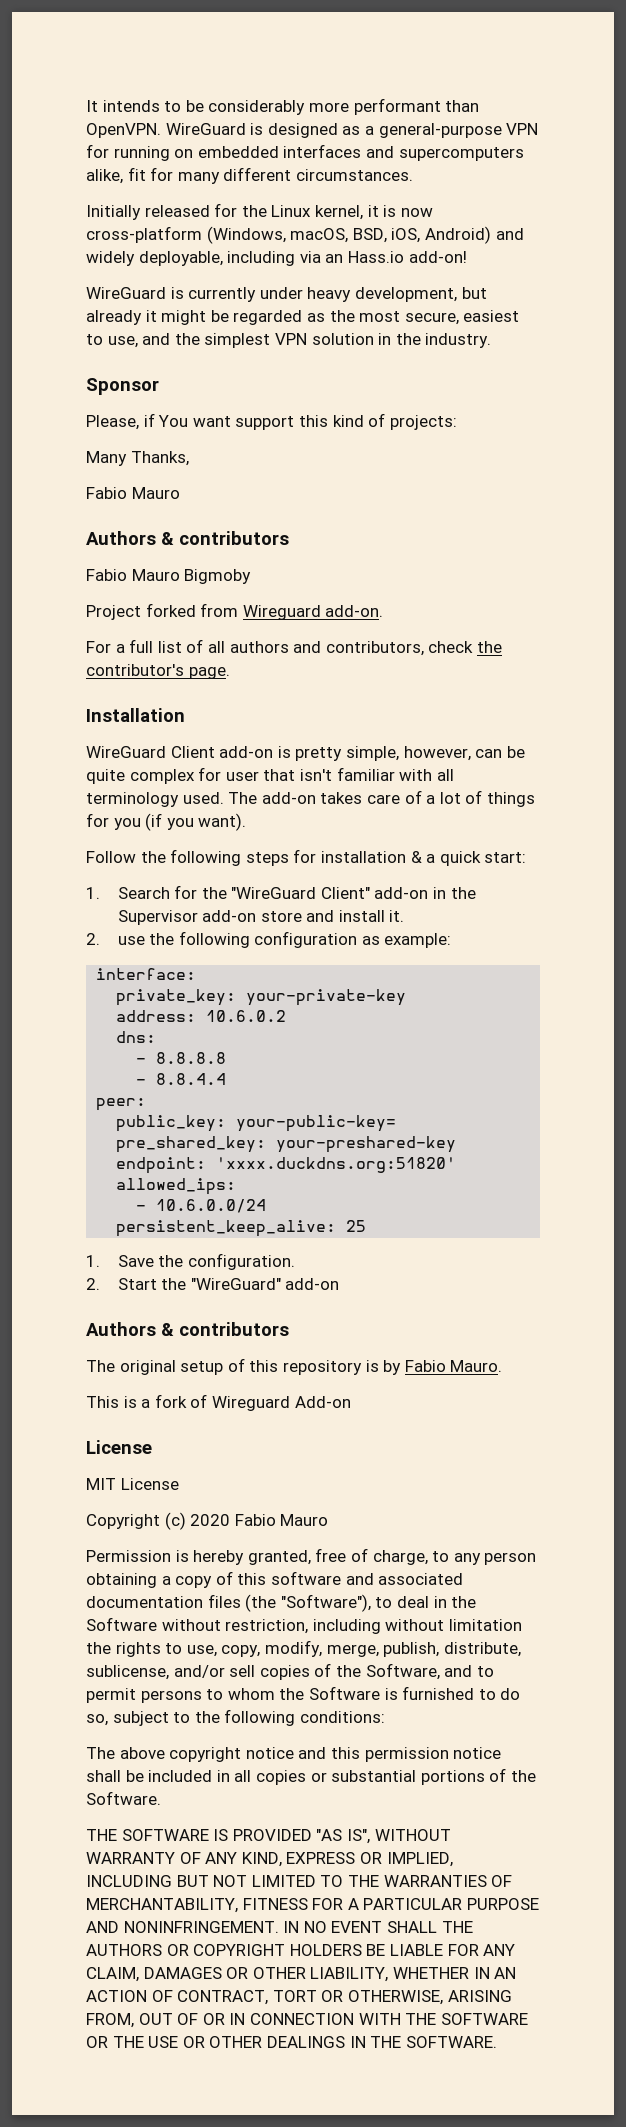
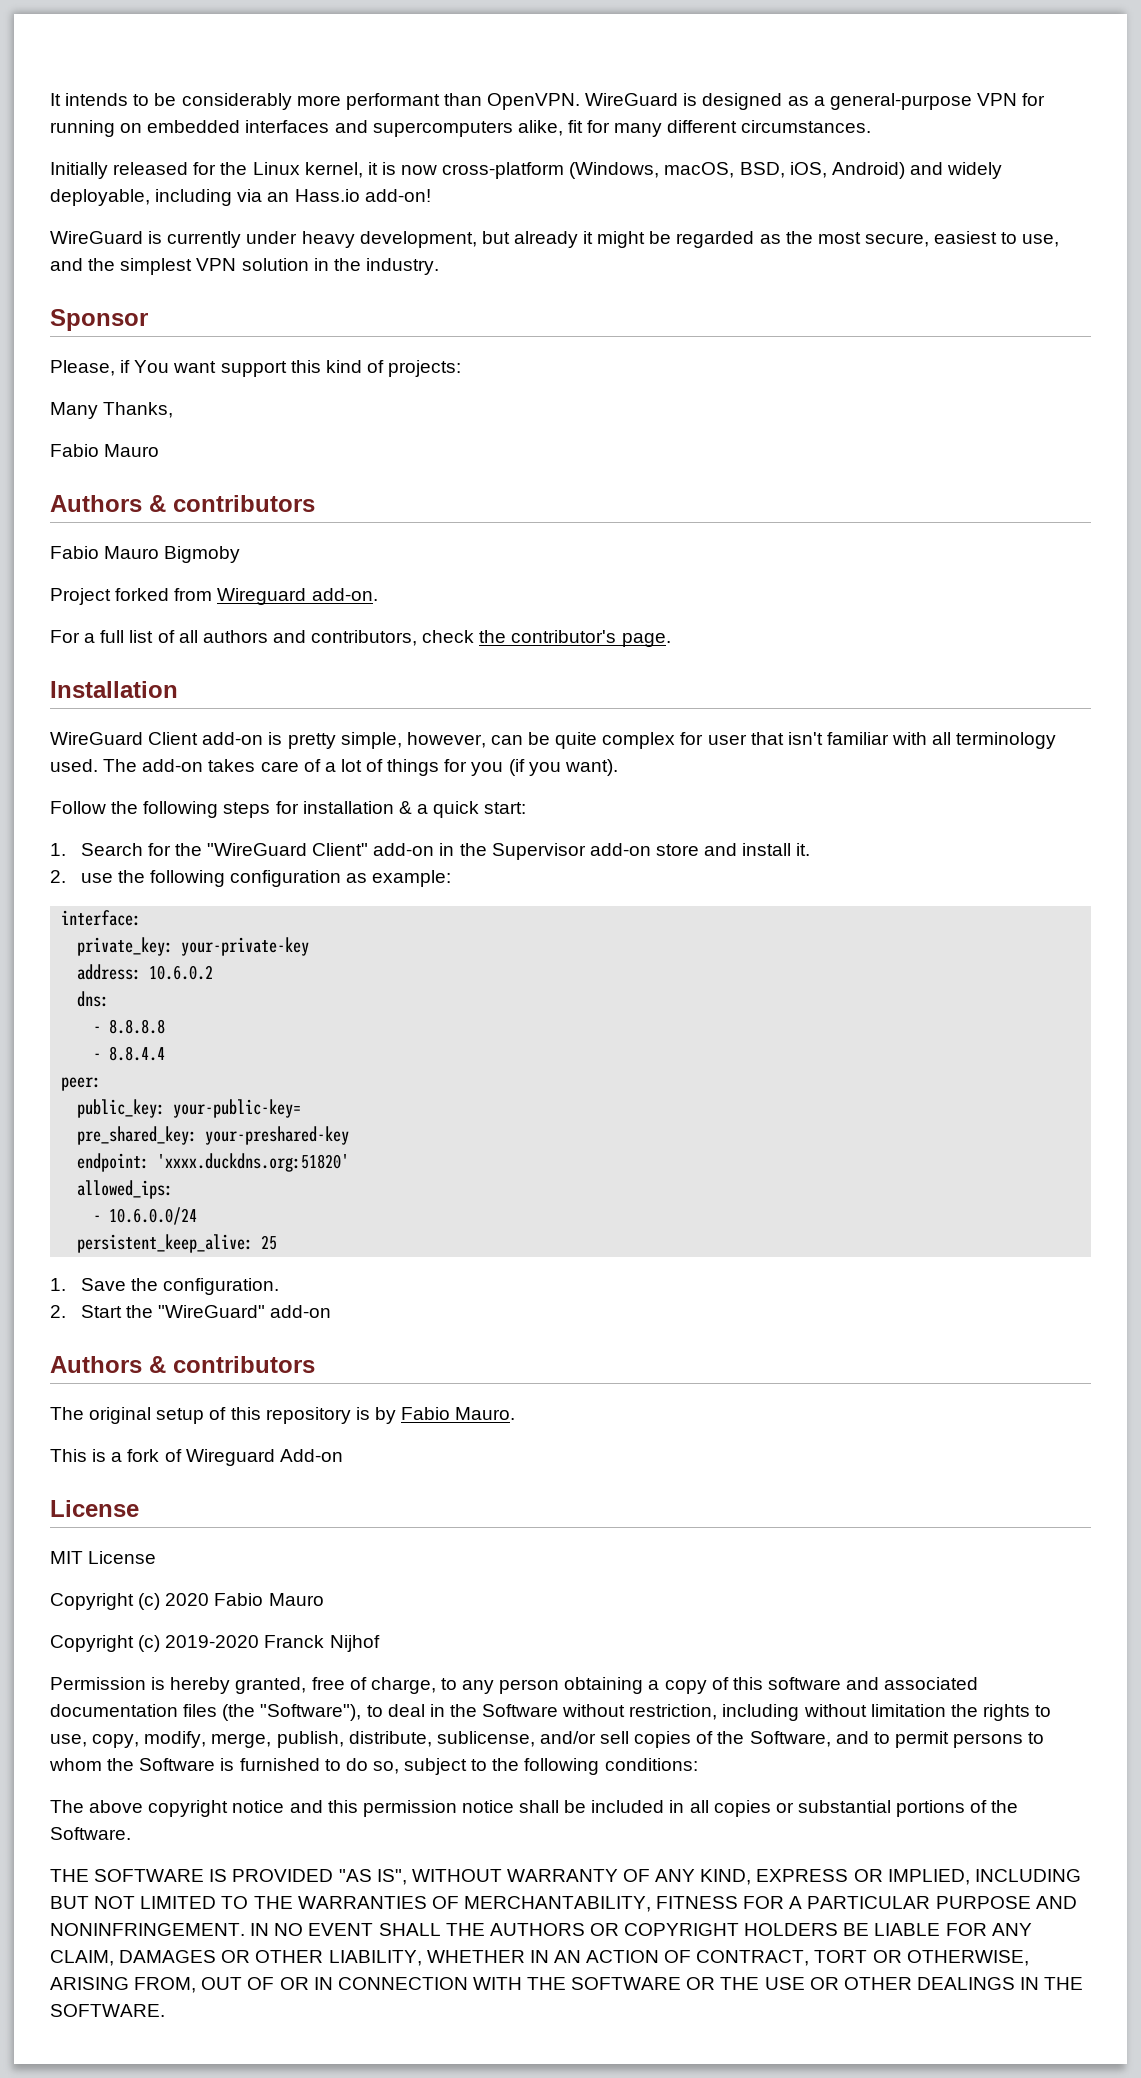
(329, 1520) none -> [50,1635,380,1652] // Copyright (c) 2019-2020 Franck Nijhof

